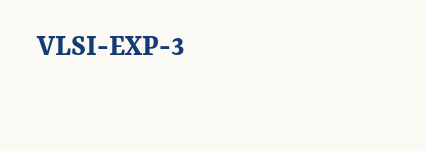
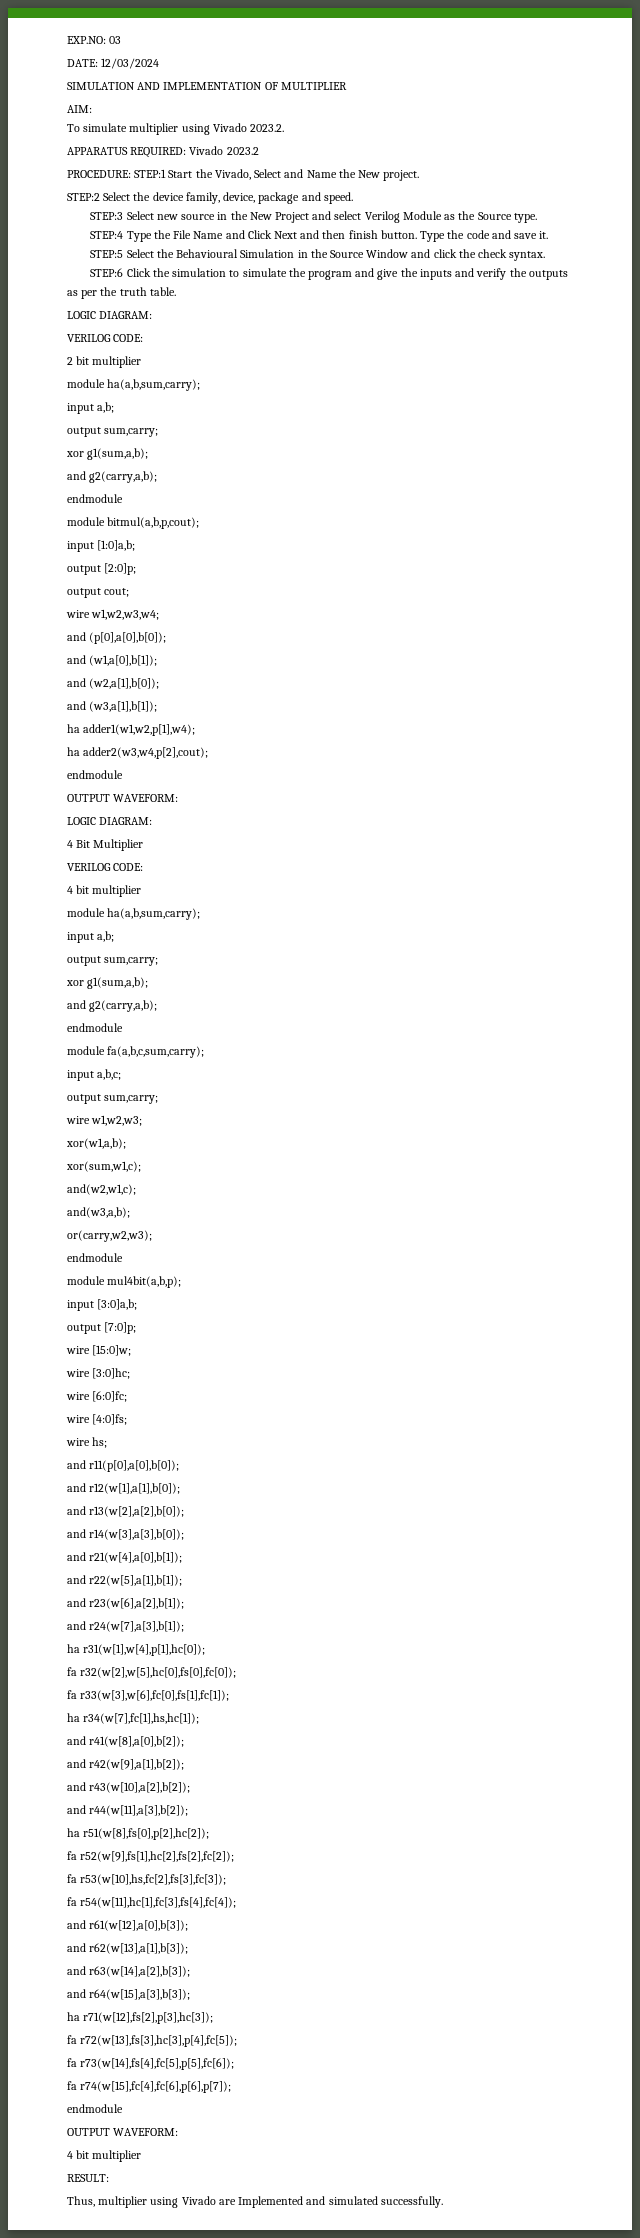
[36,36,184,55] VLSI-EXP-3 -> [67,36,122,44] [67,58,160,69] [67,82,347,90] [67,105,92,113] [67,123,285,135] [67,146,259,158] [67,169,420,181] [67,192,353,204] [90,211,537,223] [90,230,549,242] [90,249,546,261] [90,268,568,280] [67,287,176,299] [67,311,153,319] [67,334,144,342] [67,356,142,368] [67,379,201,391] [67,402,115,414] [67,427,159,437] [66,448,149,460] [67,471,158,483] [67,494,123,503] [67,517,200,529] [67,540,136,552] [67,563,137,575] [67,588,130,598] [66,609,160,620] [67,632,167,644] [67,655,158,666] [67,678,160,689] [67,701,158,712] [67,724,196,736] [67,747,209,759] [67,770,123,779] [67,794,179,802] [67,817,153,825] [67,839,144,851] [67,863,144,871] [67,885,142,897] [67,908,201,920] [67,931,115,943] [67,956,159,966] [66,977,149,989] [67,1000,158,1012] [67,1023,123,1032] [67,1046,205,1058] [67,1069,122,1081] [67,1094,159,1104] [66,1115,143,1126] [66,1138,126,1149] [66,1161,141,1172] [67,1184,136,1195] [67,1207,130,1218] [67,1230,152,1242] [67,1253,123,1262] [67,1276,182,1288] [67,1299,138,1311] [67,1322,137,1334] [66,1345,132,1356] [66,1368,131,1379] [66,1391,128,1402] [66,1414,128,1425] [66,1437,108,1448] [67,1460,180,1472] [67,1483,181,1494] [67,1506,185,1517] [67,1529,185,1540] [67,1552,183,1563] [67,1575,183,1586] [67,1598,185,1609] [67,1621,185,1632] [67,1644,206,1656] [67,1667,237,1678] [67,1690,230,1701] [67,1713,200,1724] [67,1736,185,1747] [67,1759,185,1770] [67,1782,191,1793] [67,1805,189,1816] [67,1828,210,1840] [67,1851,235,1862] [67,1874,227,1885] [67,1897,237,1908] [67,1920,189,1931] [67,1943,189,1954] [67,1966,191,1977] [67,1989,191,2000] [67,2012,214,2024] [67,2035,238,2047] [67,2058,235,2070] [67,2081,232,2093] [67,2104,123,2113] [67,2128,179,2136] [67,2150,142,2162] [67,2174,109,2182] [67,2196,443,2208] EXP.NO: 03 // DATE: 12/03/2024 // SIMULATION AND IMPLEMENTATION OF MULTIPLIER // AIM: // To simulate multiplier using Vivado 2023.2. // APPARATUS REQUIRED: Vivado 2023.2 // PROCEDURE: STEP:1 Start the Vivado, Select and Name the New project. // STEP:2 Select the device family, device, package and speed. // STEP:3 Select new source in the New Project and select Verilog Module as the Source type. // STEP:4 Type the File Name and Click Next and then finish button. Type the code and save it. // STEP:5 Select the Behavioural Simulation in the Source Window and click the check syntax. // STEP:6 Click the simulation to simulate the program and give the inputs and verify the outputs as per the truth table. // LOGIC DIAGRAM: // VERILOG CODE: // 2 bit multiplier // module ha(a,b,sum,carry); // input a,b; // output sum,carry; // xor g1(sum,a,b); // and g2(carry,a,b); // endmodule // module bitmul(a,b,p,cout); // input [1:0]a,b; // output [2:0]p; // output cout; // wire w1,w2,w3,w4; // and (p[0],a[0],b[0]); // and (w1,a[0],b[1]); // and (w2,a[1],b[0]); // and (w3,a[1],b[1]); // ha adder1(w1,w2,p[1],w4); // ha adder2(w3,w4,p[2],cout); // endmodule // OUTPUT WAVEFORM: // LOGIC DIAGRAM: // 4 Bit Multiplier // VERILOG CODE: // 4 bit multiplier // module ha(a,b,sum,carry); // input a,b; // output sum,carry; // xor g1(sum,a,b); // and g2(carry,a,b); // endmodule // module fa(a,b,c,sum,carry); // input a,b,c; // output sum,carry; // wire w1,w2,w3; // xor(w1,a,b); // xor(sum,w1,c); // and(w2,w1,c); // and(w3,a,b); // or(carry,w2,w3); // endmodule // module mul4bit(a,b,p); // input [3:0]a,b; // output [7:0]p; // wire [15:0]w; // wire [3:0]hc; // wire [6:0]fc; // wire [4:0]fs; // wire hs; // and r11(p[0],a[0],b[0]); // and r12(w[1],a[1],b[0]); // and r13(w[2],a[2],b[0]); // and r14(w[3],a[3],b[0]); // and r21(w[4],a[0],b[1]); // and r22(w[5],a[1],b[1]); // and r23(w[6],a[2],b[1]); // and r24(w[7],a[3],b[1]); // ha r31(w[1],w[4],p[1],hc[0]); // fa r32(w[2],w[5],hc[0],fs[0],fc[0]); // fa r33(w[3],w[6],fc[0],fs[1],fc[1]); // ha r34(w[7],fc[1],hs,hc[1]); // and r41(w[8],a[0],b[2]); // and r42(w[9],a[1],b[2]); // and r43(w[10],a[2],b[2]); // and r44(w[11],a[3],b[2]); // ha r51(w[8],fs[0],p[2],hc[2]); // fa r52(w[9],fs[1],hc[2],fs[2],fc[2]); // fa r53(w[10],hs,fc[2],fs[3],fc[3]); // fa r54(w[11],hc[1],fc[3],fs[4],fc[4]); // and r61(w[12],a[0],b[3]); // and r62(w[13],a[1],b[3]); // and r63(w[14],a[2],b[3]); // and r64(w[15],a[3],b[3]); // ha r71(w[12],fs[2],p[3],hc[3]); // fa r72(w[13],fs[3],hc[3],p[4],fc[5]); // fa r73(w[14],fs[4],fc[5],p[5],fc[6]); // fa r74(w[15],fc[4],fc[6],p[6],p[7]); // endmodule // OUTPUT WAVEFORM: // 4 bit multiplier // RESULT: // Thus, multiplier using Vivado are Implemented and simulated successfully.

